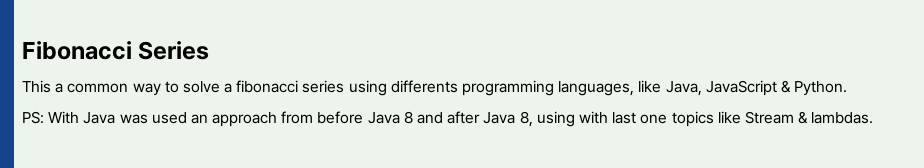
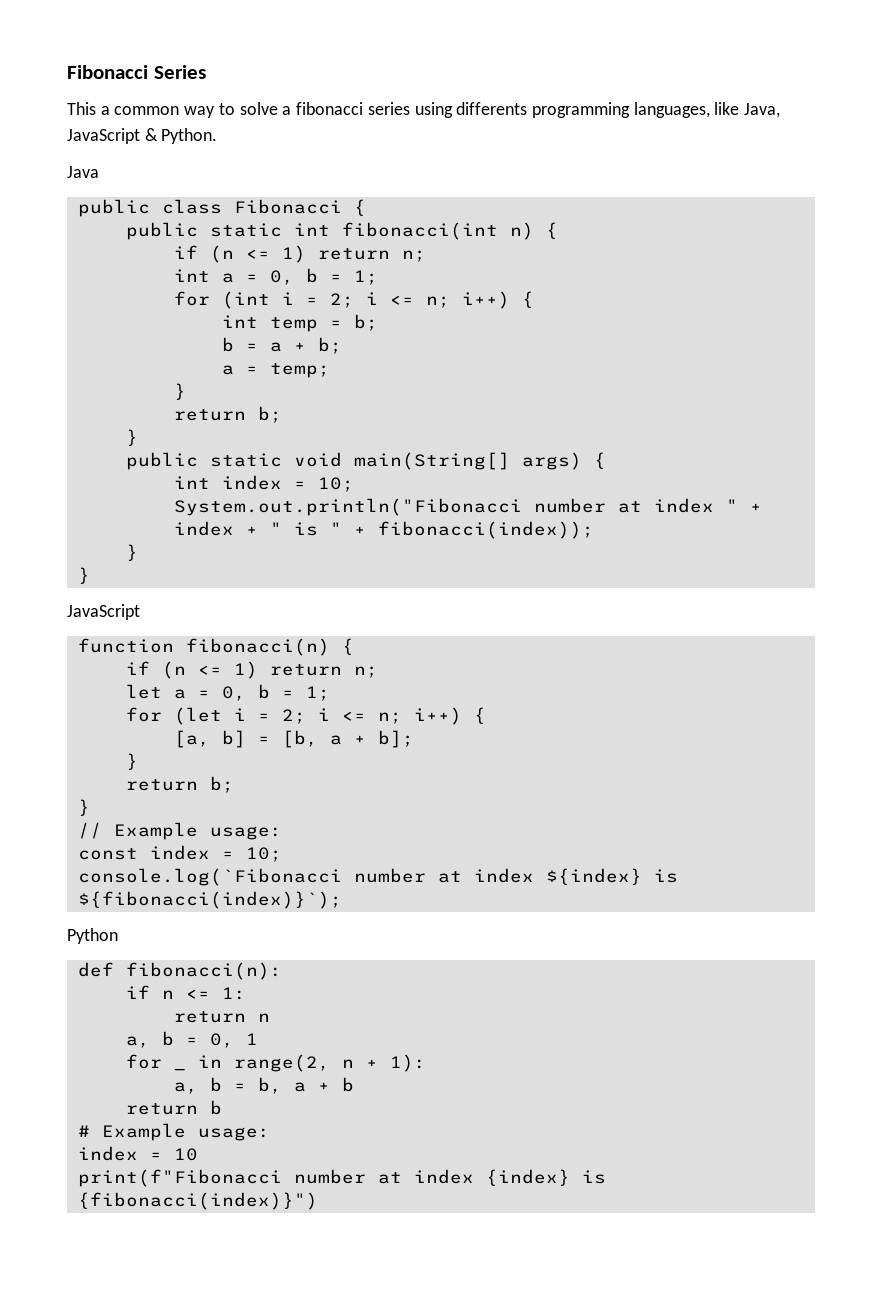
[22,111,874,127] PS: With Java was used an approach from before Java 8 and after Java 8, using with last one topics like Stream & lambdas. -> [67,166,99,178] [77,199,366,217] [125,222,558,240] [173,245,426,263] [173,268,378,285] [173,291,534,309] [221,314,378,332] [221,337,342,354] [221,363,330,378] [173,383,186,400] [173,406,282,423] [125,429,138,446] [125,452,606,470] [173,475,354,492] [173,498,762,516] [173,521,594,539] [125,544,138,561] [77,567,90,584] [67,604,140,620] [77,638,354,656] [125,661,378,679] [125,684,330,701] [125,707,486,725] [173,730,414,748] [125,753,138,770] [125,776,234,793] [77,799,90,816] [77,822,282,840] [77,845,282,862] [77,868,678,886] [77,891,342,909] [67,928,118,944] [77,962,282,980] [125,985,246,1000] [173,1011,270,1023] [125,1031,258,1048] [125,1054,186,1071] [197,1054,426,1072] [173,1077,354,1094] [125,1100,222,1115] [77,1123,270,1141] [77,1146,198,1161] [77,1169,606,1187] [77,1192,318,1210] Java // public class Fibonacci { // public static int fibonacci(int n) { // if (n <= 1) return n; // int a = 0, b = 1; // for (int i = 2; i <= n; i++) { // int temp = b; // b = a + b; // a = temp; // } // return b; // } // public static void main(String[] args) { // int index = 10; // System.out.println("Fibonacci number at index " + index + " is " + fibonacci(index)); // } // } // JavaScript // function fibonacci(n) { // if (n <= 1) return n; // let a = 0, b = 1; // for (let i = 2; i <= n; i++) { // [a, b] = [b, a + b]; // } // return b; // } // // Example usage: // const index = 10; // console.log(`Fibonacci number at index ${index} is ${fibonacci(index)}`); // Python // def fibonacci(n): // if n <= 1: // return n // a, b = 0, 1 // for _ in range(2, n + 1): // a, b = b, a + b // return b // # Example usage: // index = 10 // print(f"Fibonacci number at index {index} is {fibonacci(index)}")

